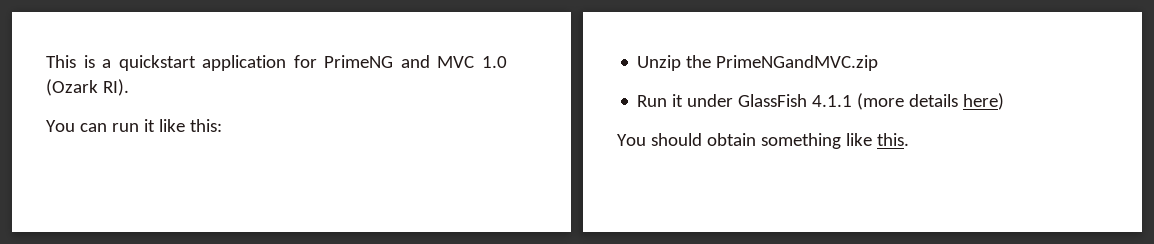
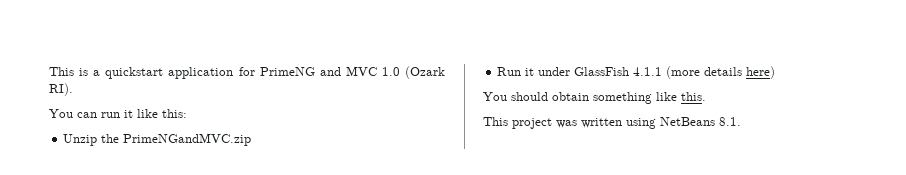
(909, 139) none -> [483,117,741,129] // This project was written using NetBeans 8.1.

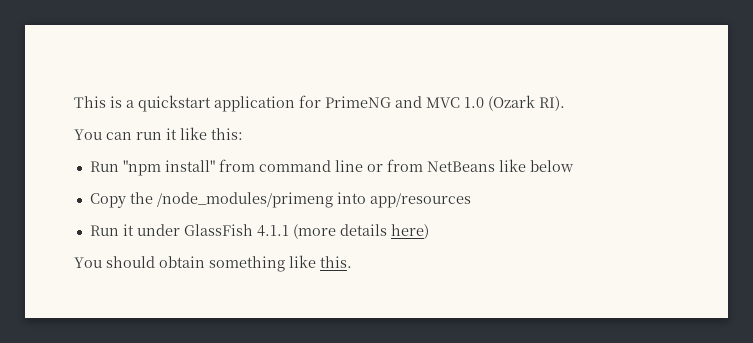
[63,133,252,146] Unzip the PrimeNGandMVC.zip -> [89,159,574,176] [89,192,471,208] Run "npm install" from command line or from NetBeans like below // Copy the /node_modules/primeng into app/resources
[483,117,741,129] // This project was written using NetBeans 8.1. -> (352, 262) none

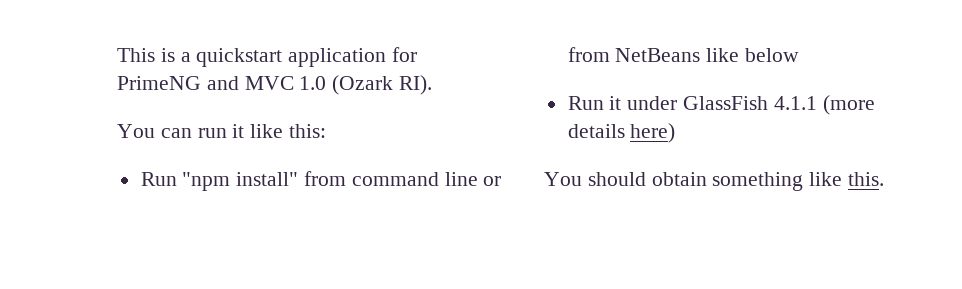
[89,192,471,208] // Copy the /node_modules/primeng into app/resources -> (800, 55) none

